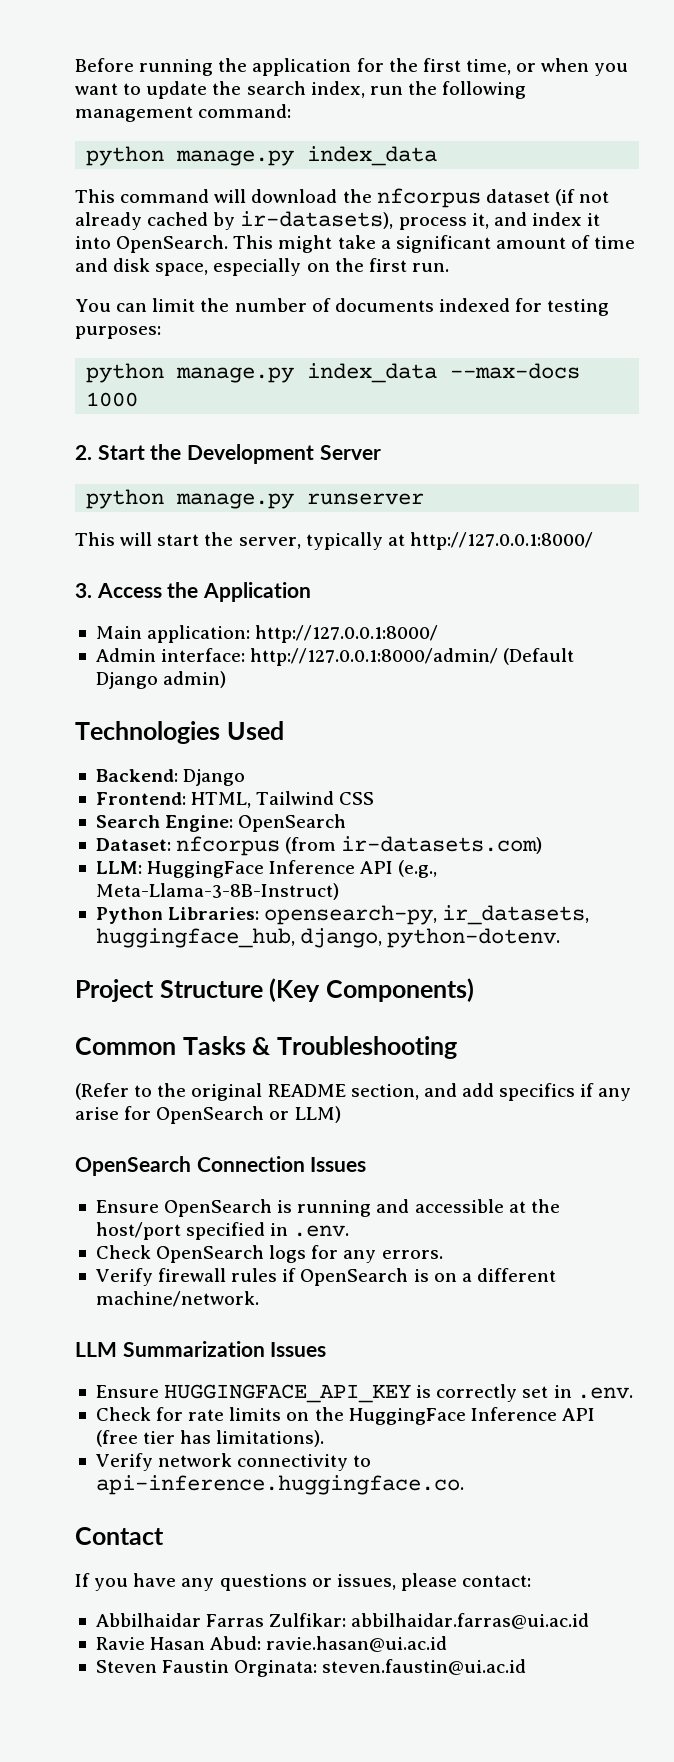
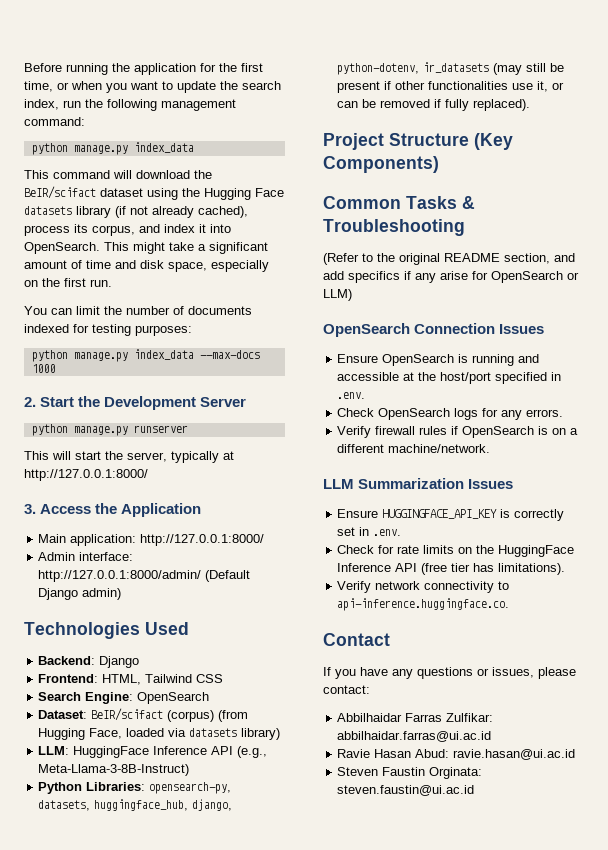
[376,188,610,208] [75,211,489,230] nfcorpus dataset (if not already cached by ir-datasets), process it, -> [24,186,284,200] [24,206,248,218] [24,224,135,236] BeIR/scifact dataset using the Hugging Face datasets library (if not already cached), process its corpus,
[176,836,543,856] nfcorpus (from ir-datasets.com) -> [91,708,249,722] [38,728,281,740] BeIR/scifact (corpus) (from Hugging Face, loaded via datasets library)
[442,905,590,925] ir_datasets, -> [38,800,91,811] datasets,
[387,928,561,948] python-dotenv. -> [337,62,565,75] [337,81,565,93] [337,99,531,111] python-dotenv, ir_datasets (may still be present if other functionalities use it, or can be removed if fully replaced).

